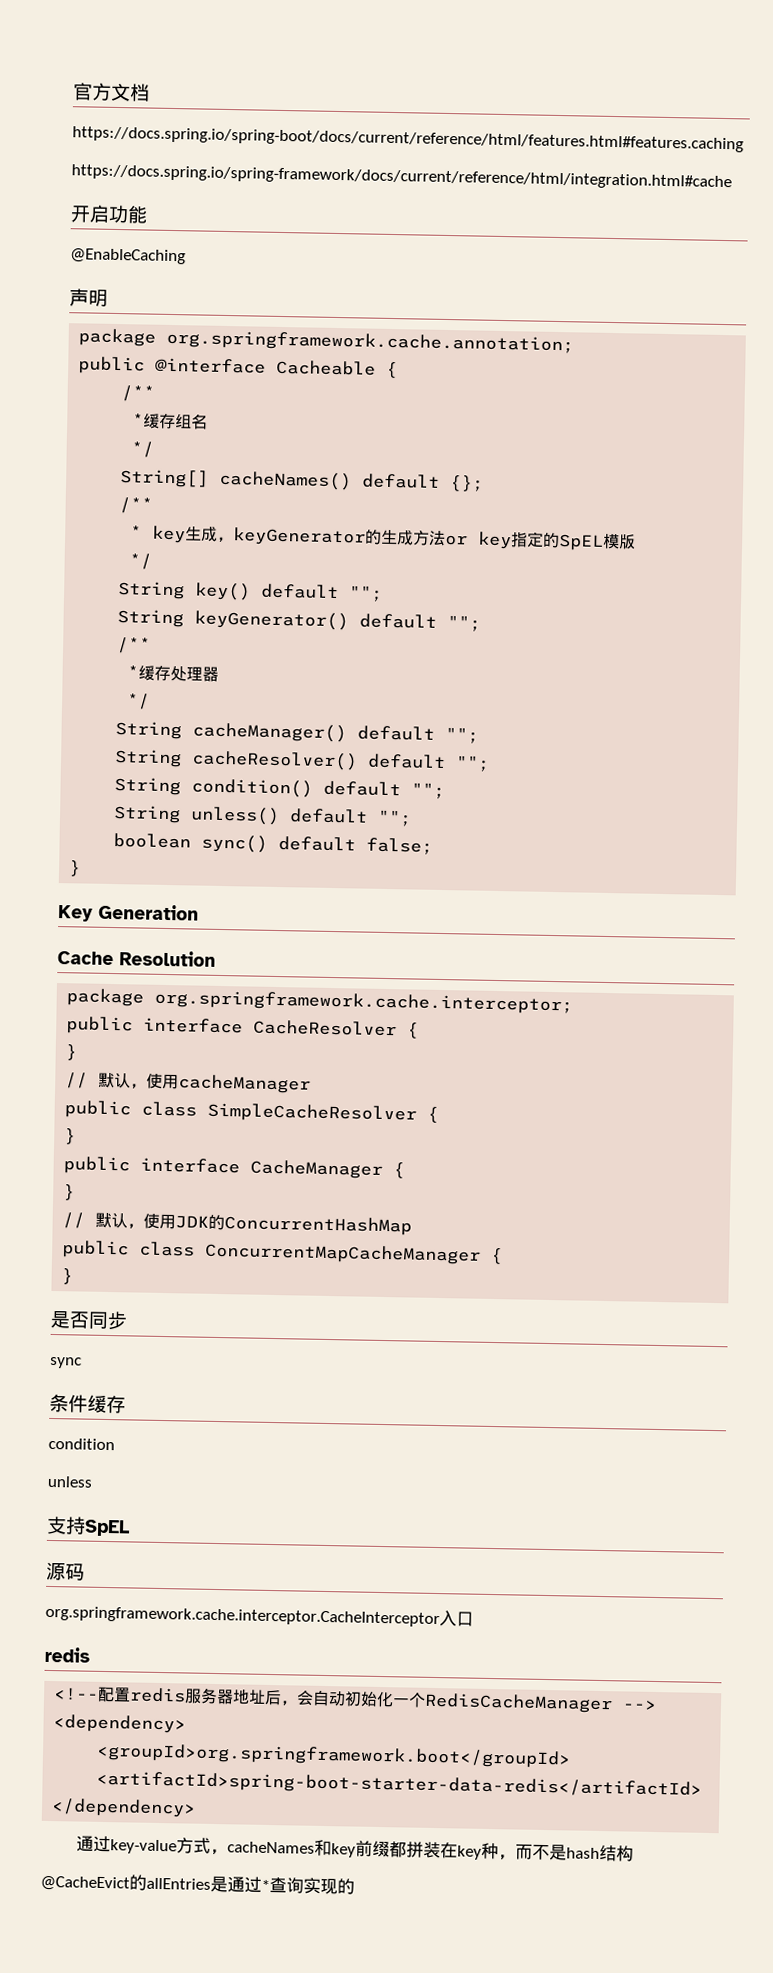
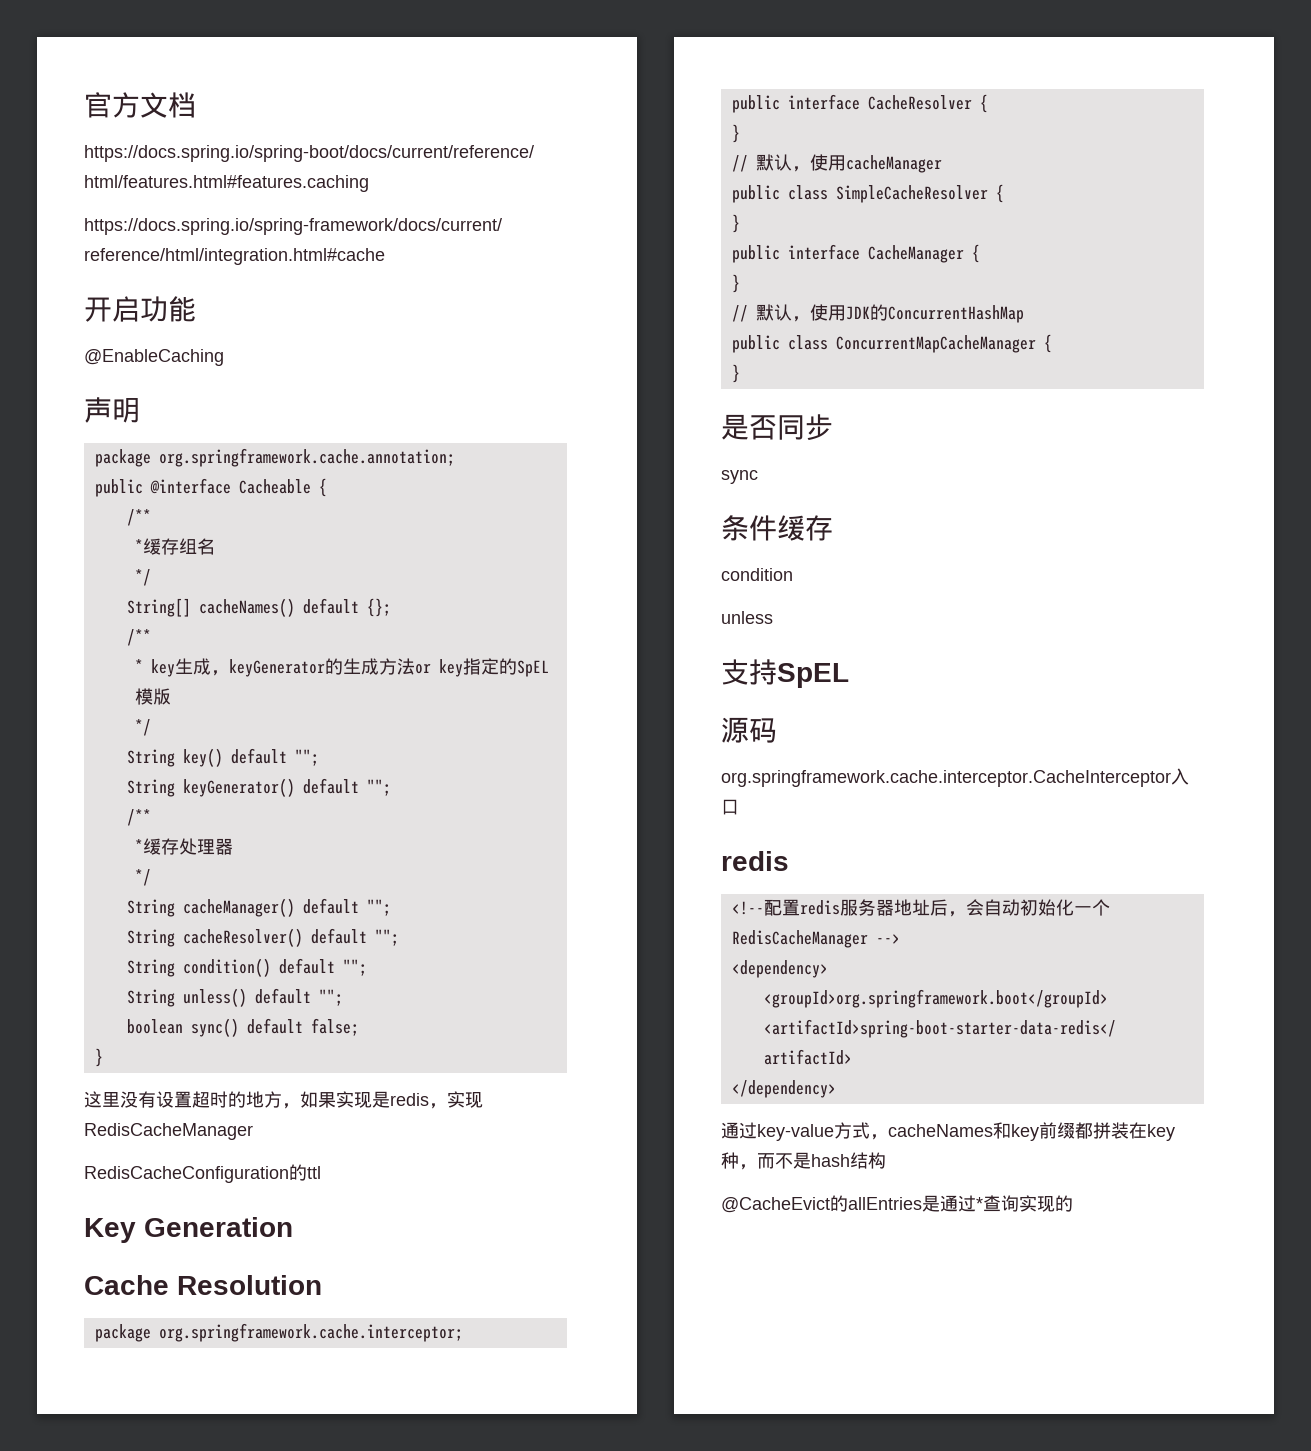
(82, 868) none -> [84,1091,483,1109] [84,1123,253,1140] [84,1164,321,1183] // 这里没有设置超时的地方，如果实现是redis，实现RedisCacheManager // RedisCacheConfiguration的ttl

